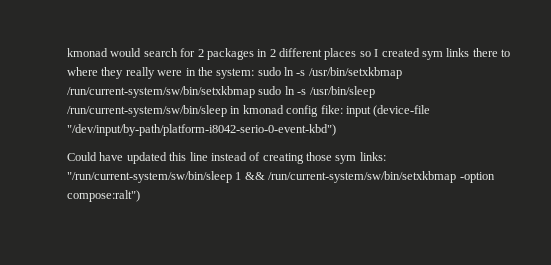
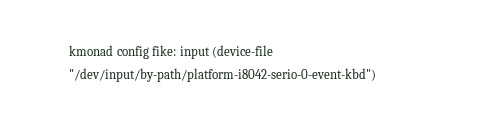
[67,48,510,60] [67,67,402,79] [67,86,375,98] [67,105,284,117] kmonad would search for 2 packages in 2 different places so I created sym links there to where they really were in the system: sudo ln -s /usr/bin/setxkbmap /run/current-system/sw/bin/setxkbmap sudo ln -s /usr/bin/sleep /run/current-system/sw/bin/sleep in kmonad -> [69,45,113,56] kmonad
[67,152,386,164] [67,171,495,183] [67,190,140,202] // Could have updated this line instead of creating those sym links: "/run/current-system/sw/bin/sleep 1 && /run/current-system/sw/bin/setxkbmap -option compose:ralt") -> (376, 75) none

